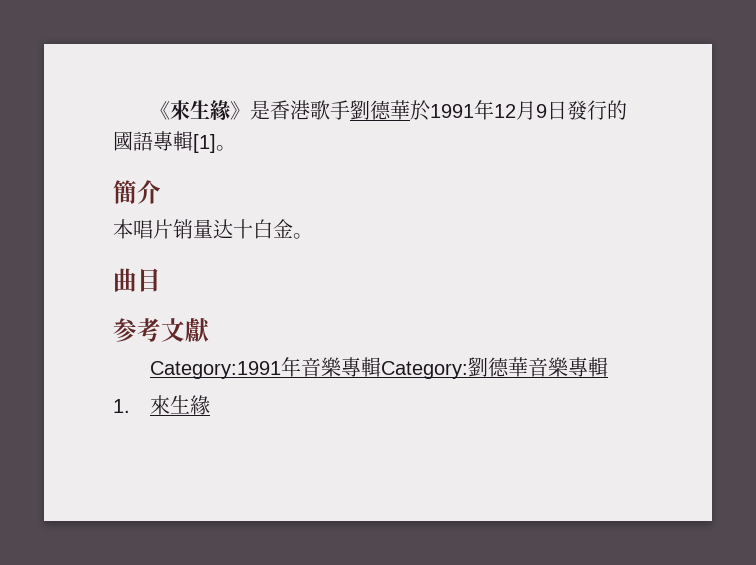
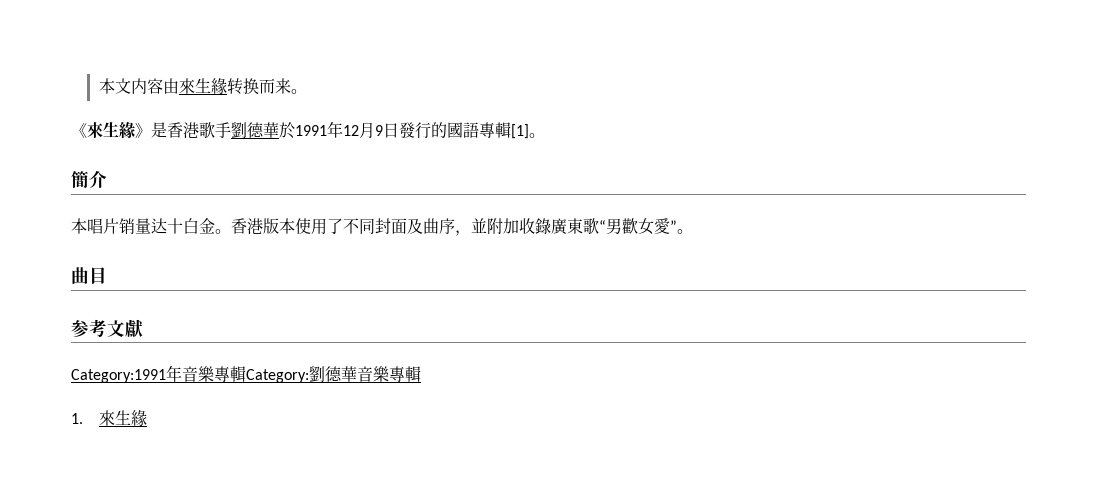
(150, 110) none -> [98,78,307,95] 本文内容由來生緣转换而来。 //
(313, 236) none -> [231,218,693,236] 香港版本使用了不同封面及曲序，並附加收錄廣東歌“男歡女愛”。

